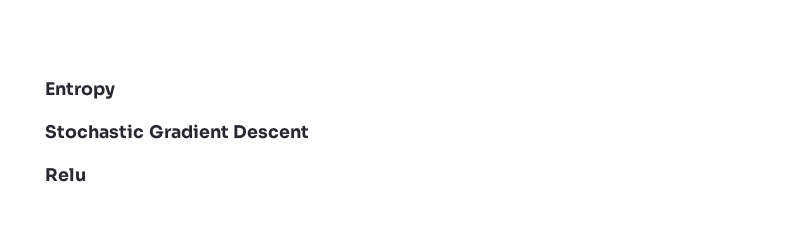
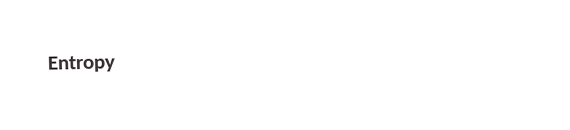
[45,124,310,139] [45,168,86,182] // Stochastic Gradient Descent // Relu -> (116, 64) none

